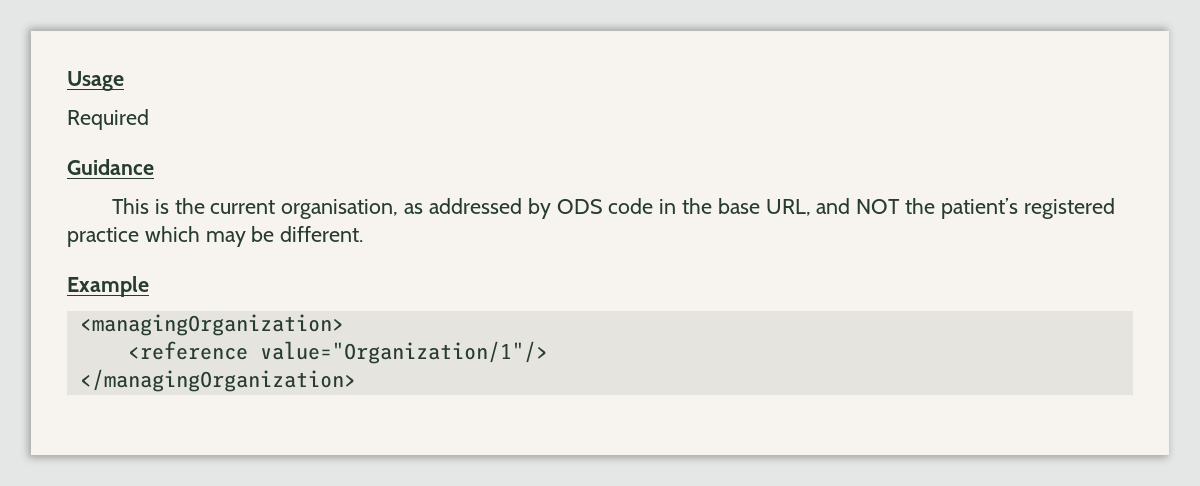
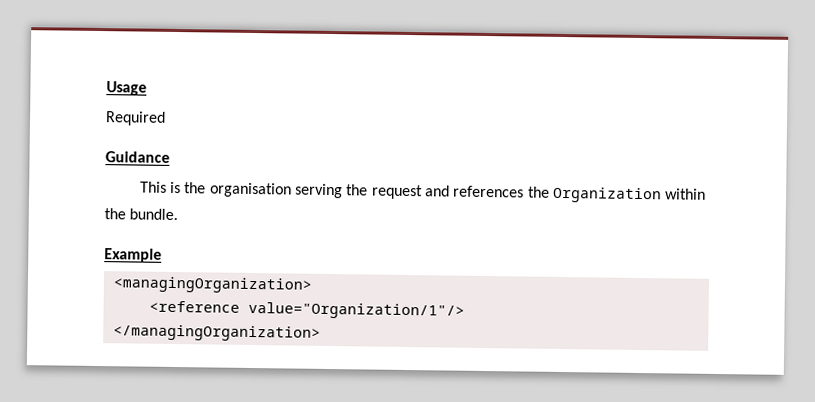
[210,198,1115,219] [67,226,364,247] current organisation, as addressed by ODS code in the base URL, and NOT the patient’s registered practice which may be different. -> [209,182,707,204] [104,208,179,221] organisation serving the request and references the Organization within the bundle.

